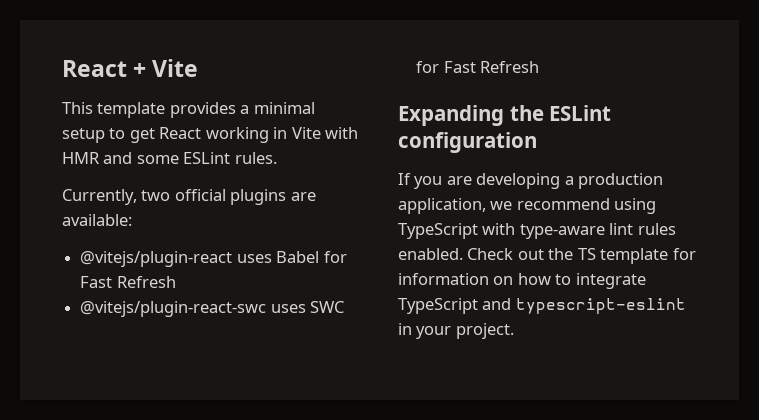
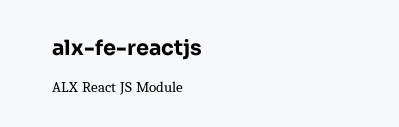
[62,59,199,77] [62,102,315,118] [62,127,359,143] [62,152,277,164] [62,189,316,205] [62,214,132,226] [80,251,347,267] [80,276,176,288] [80,301,345,317] [416,61,540,73] [398,105,612,126] [398,132,537,153] [398,173,664,189] [398,198,657,214] [398,223,676,239] [398,248,696,264] [398,273,646,289] [398,298,686,314] [398,323,514,339] React + Vite // This template provides a minimal setup to get React working in Vite with HMR and some ESLint rules. // Currently, two official plugins are available: // @vitejs/plugin-react uses Babel for Fast Refresh // @vitejs/plugin-react-swc uses SWC for Fast Refresh // Expanding the ESLint configuration // If you are developing a production application, we recommend using TypeScript with type-aware lint rules enabled. Check out the TS template for information on how to integrate TypeScript and typescript-eslint in your project. -> [52,38,202,60] [52,81,183,95] alx-fe-reactjs // ALX React JS Module

